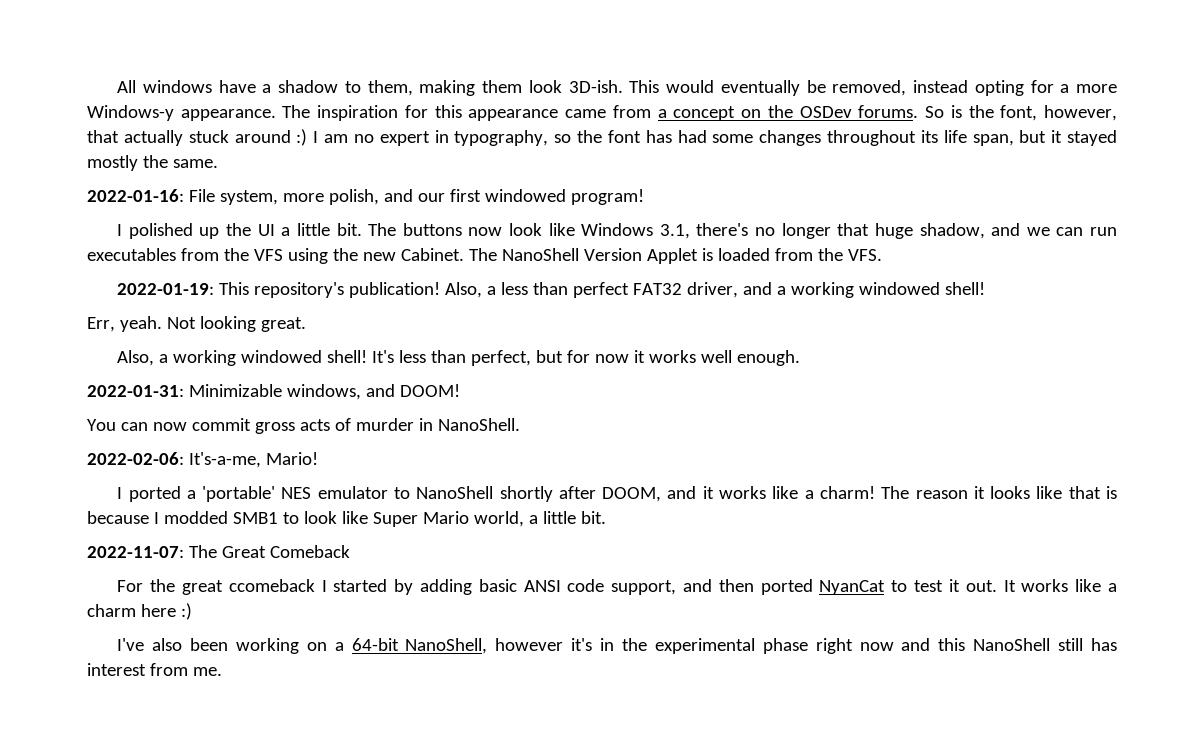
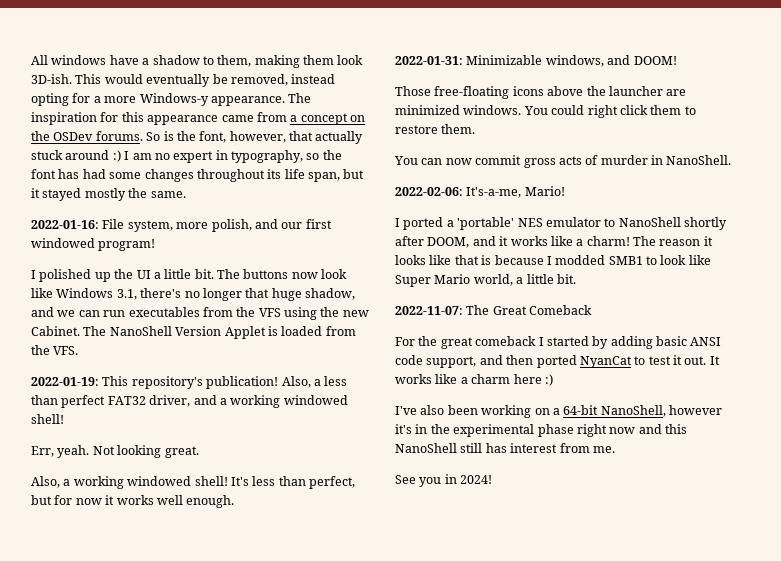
(460, 390) none -> [395,86,687,99] [395,105,696,118] [395,124,476,134] // Those free-floating icons above the launcher are minimized windows. You could right click them to restore them.
[228,579,315,592] ccomeback -> [475,336,537,346] comeback
(222, 671) none -> [395,474,493,487] // See you in 2024!

